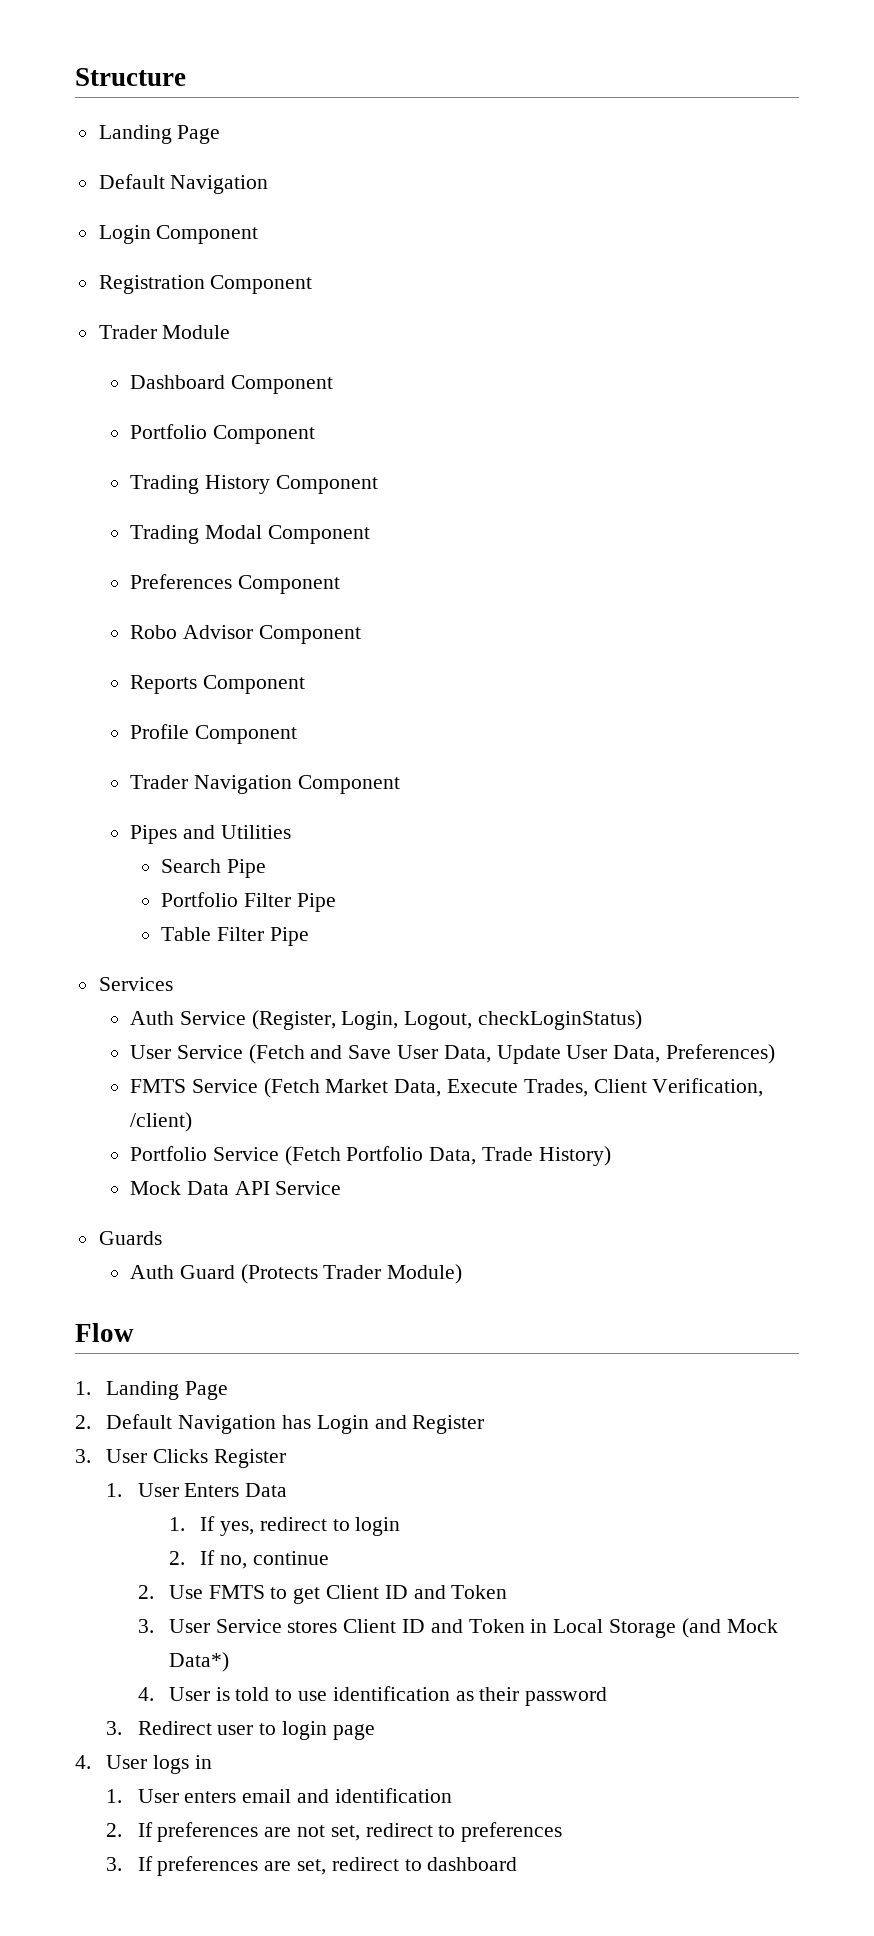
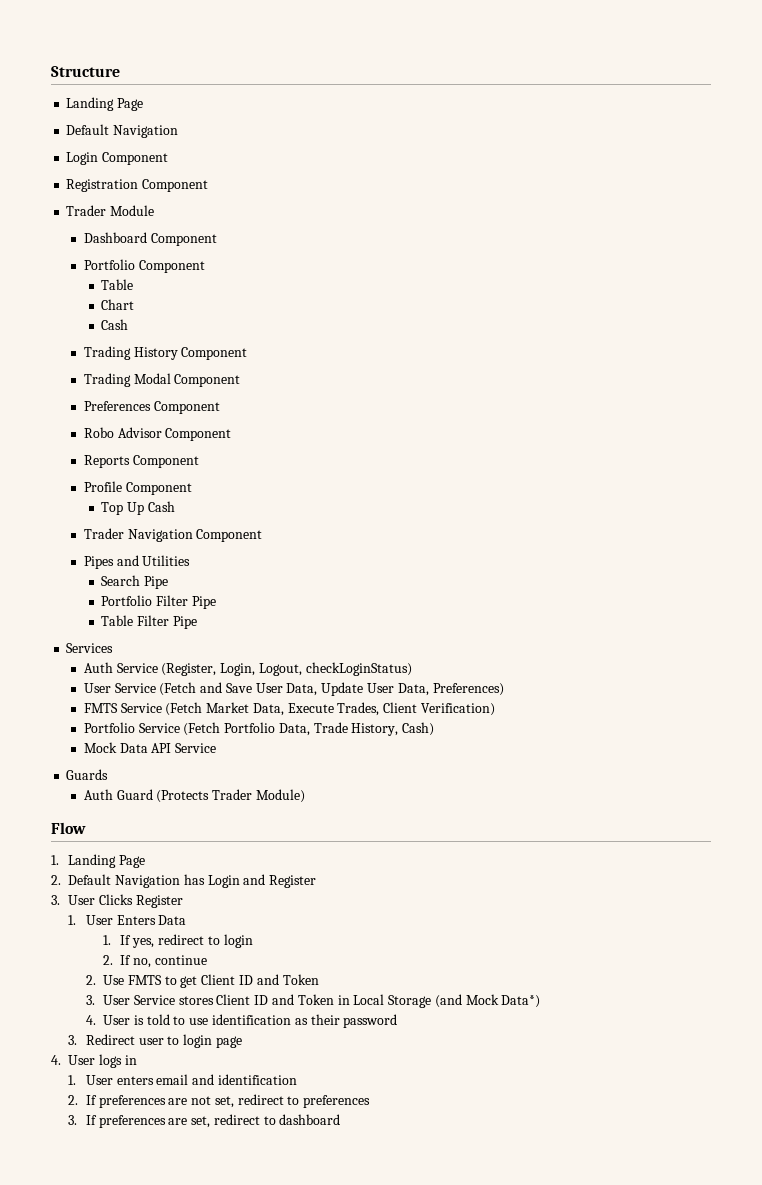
(315, 434) none -> [101,279,134,290] [101,299,135,310] [101,319,129,330] // Table // Chart // Cash
(297, 734) none -> [101,501,175,515] // Top Up Cash
[652,1078,764,1097] [129,1112,192,1132] Verification, /client) -> [421,703,496,716] Verification)
[538,1146,611,1166] History) -> [351,722,435,736] History, Cash)

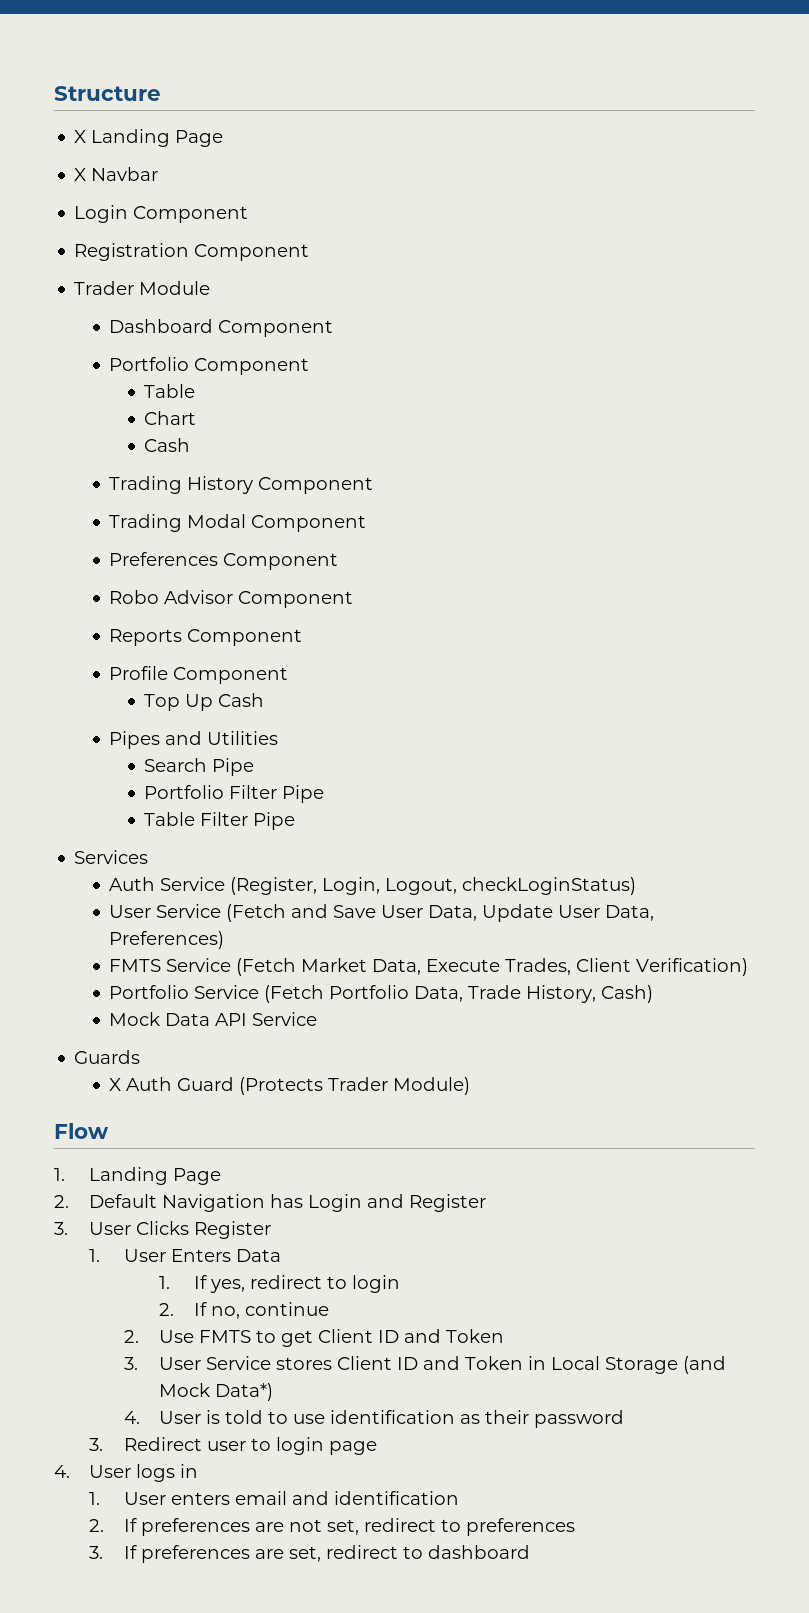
[66,97,144,111] [66,124,179,138] Landing Page // Default Navigation -> [74,129,224,147] [74,167,159,181] X Landing Page // X Navbar
[83,528,263,542] // Trader Navigation Component -> (265, 700) none
(109, 774) none -> [109,1078,122,1091] X

